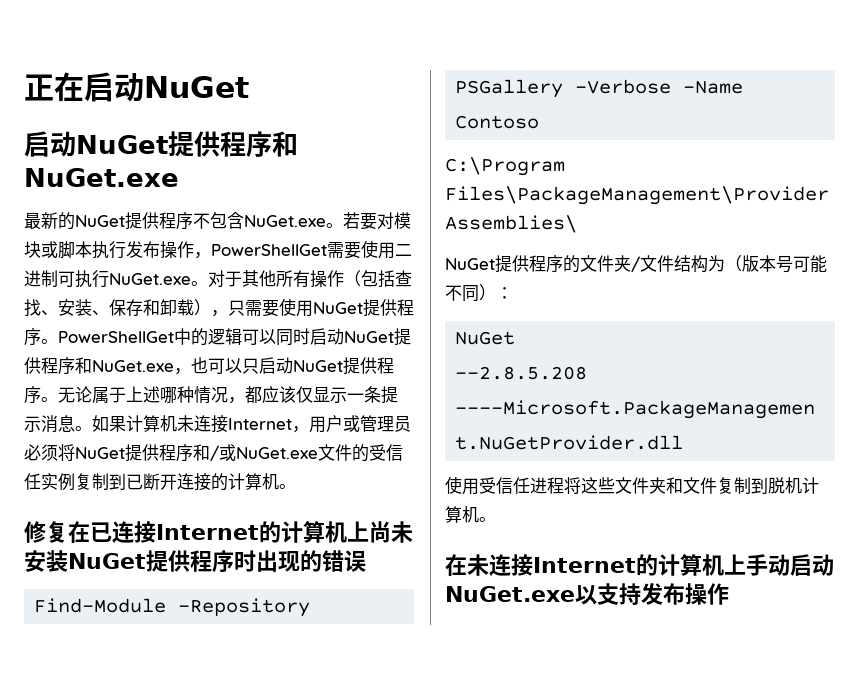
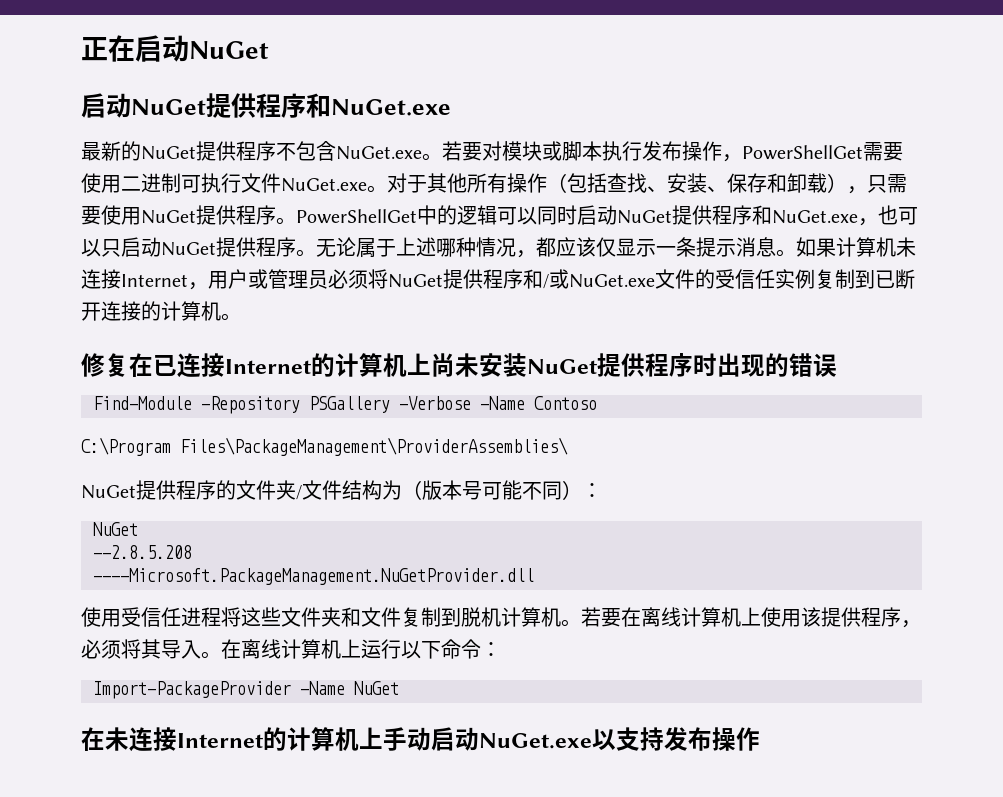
(109, 279) none -> [241,173,281,193] 文件
(496, 519) none -> [581,607,921,628] [81,639,501,659] [93,681,399,699] 若要在离线计算机上使用该提供程序，必须将其导入。在离线计算机上运行以下命令： // Import-PackageProvider -Name NuGet

